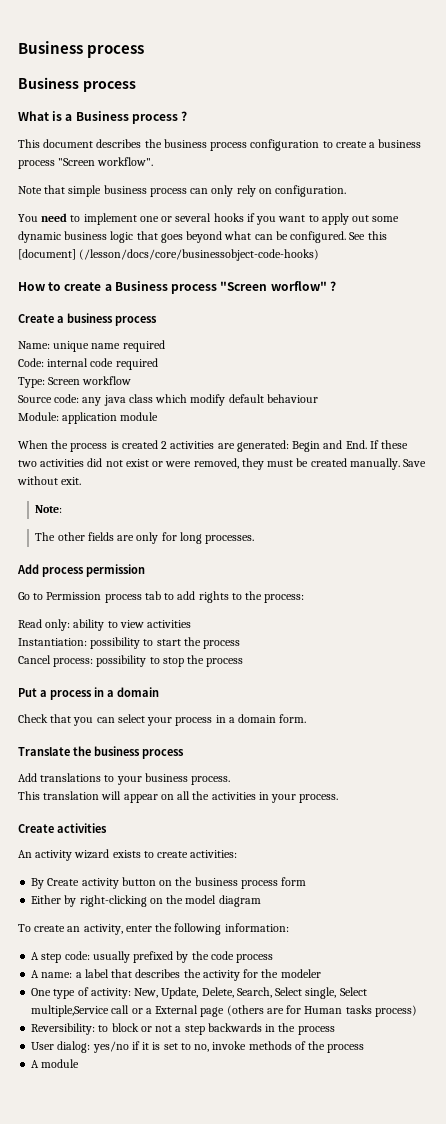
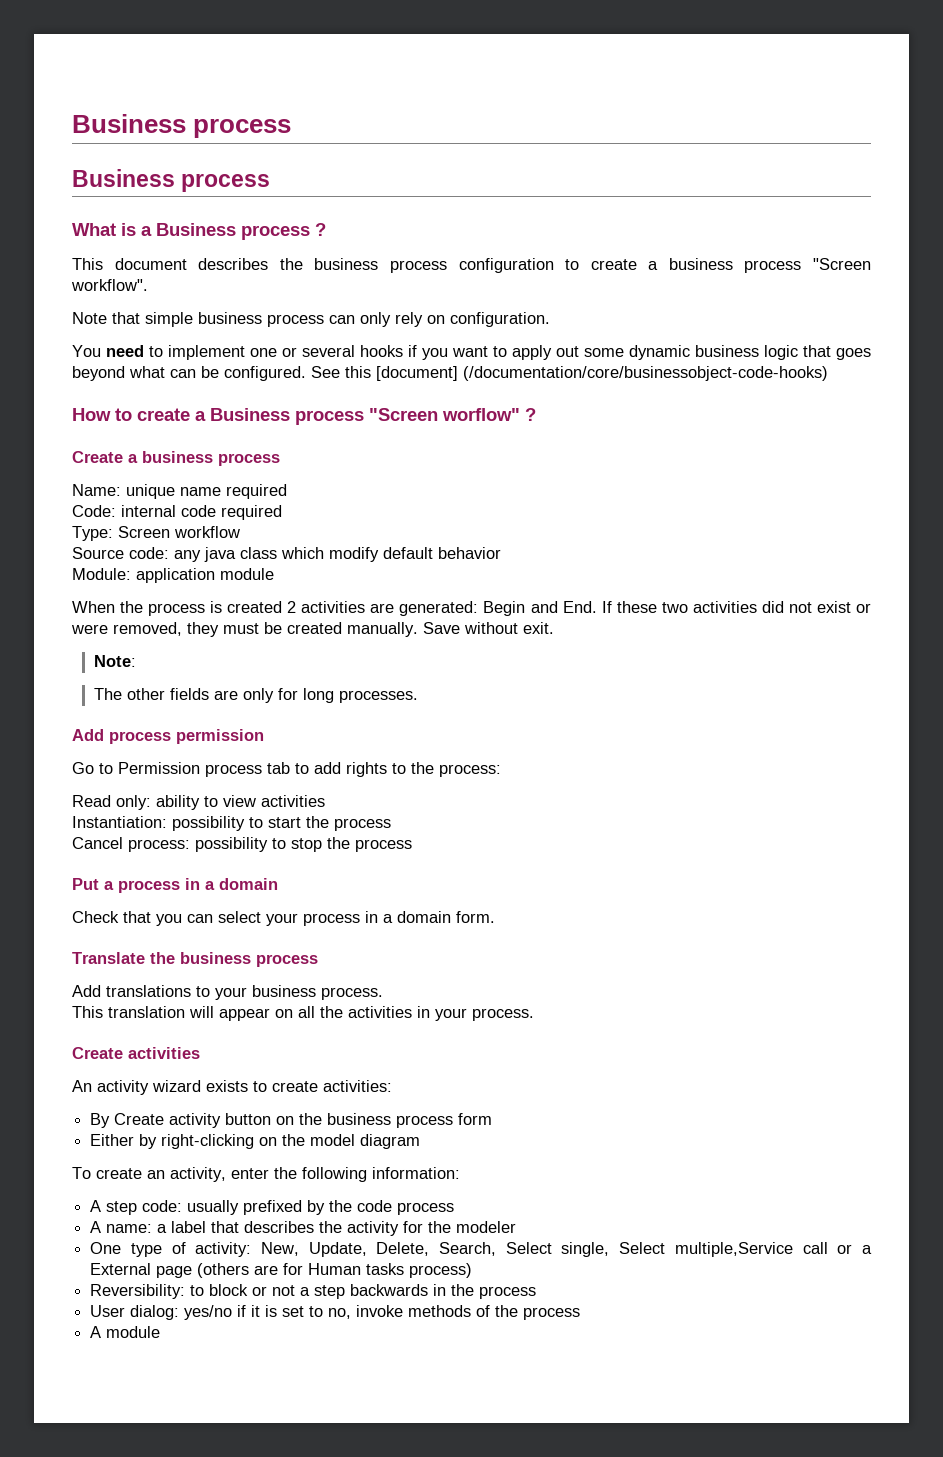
[79,249,320,261] (/lesson/docs/core/businessobject-code-hooks) -> [463,366,828,381] (/documentation/core/businessobject-code-hooks)
[266,394,318,403] behaviour -> [438,547,501,559] behavior

